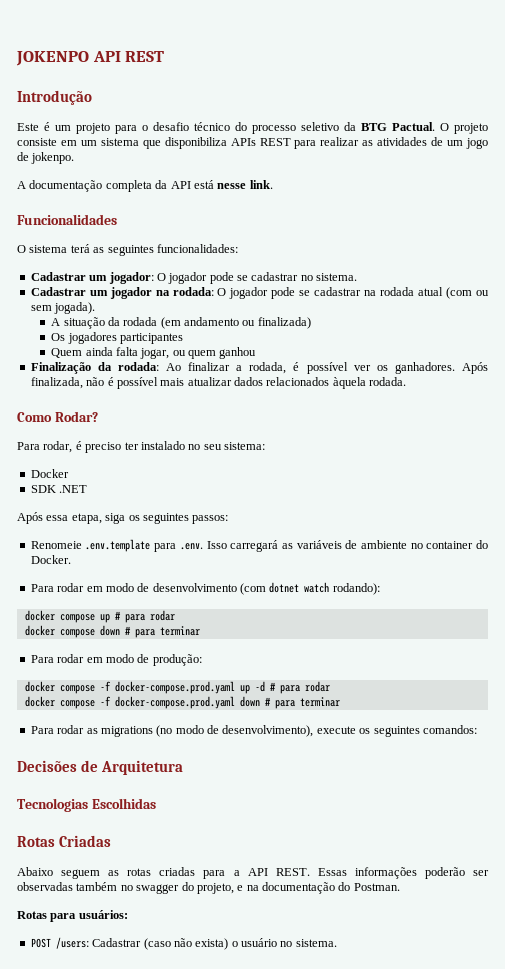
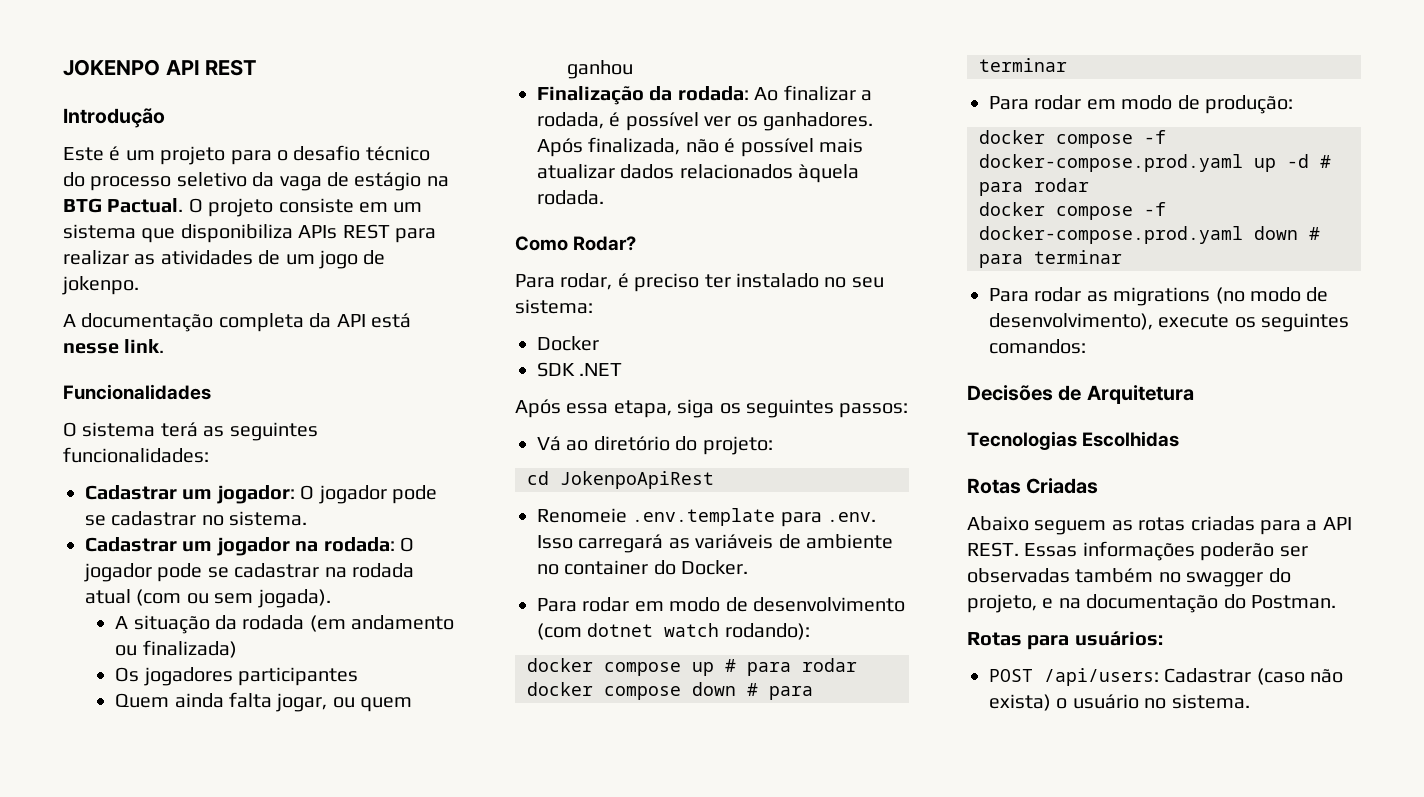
(356, 126) none -> [279,172,449,191] vaga de estágio na
(229, 519) none -> [537,436,773,455] [527,471,714,489] // Vá ao diretório do projeto: // cd JokenpoApiRest
[55,937,89,949] /users: -> [1044,668,1159,686] /api/users:

